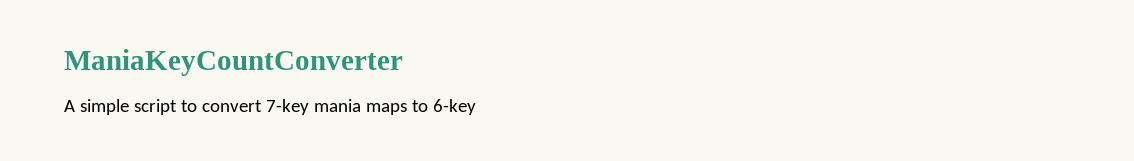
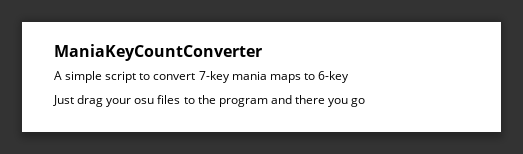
(476, 107) none -> [53,95,366,107] // Just drag your osu files to the program and there you go

